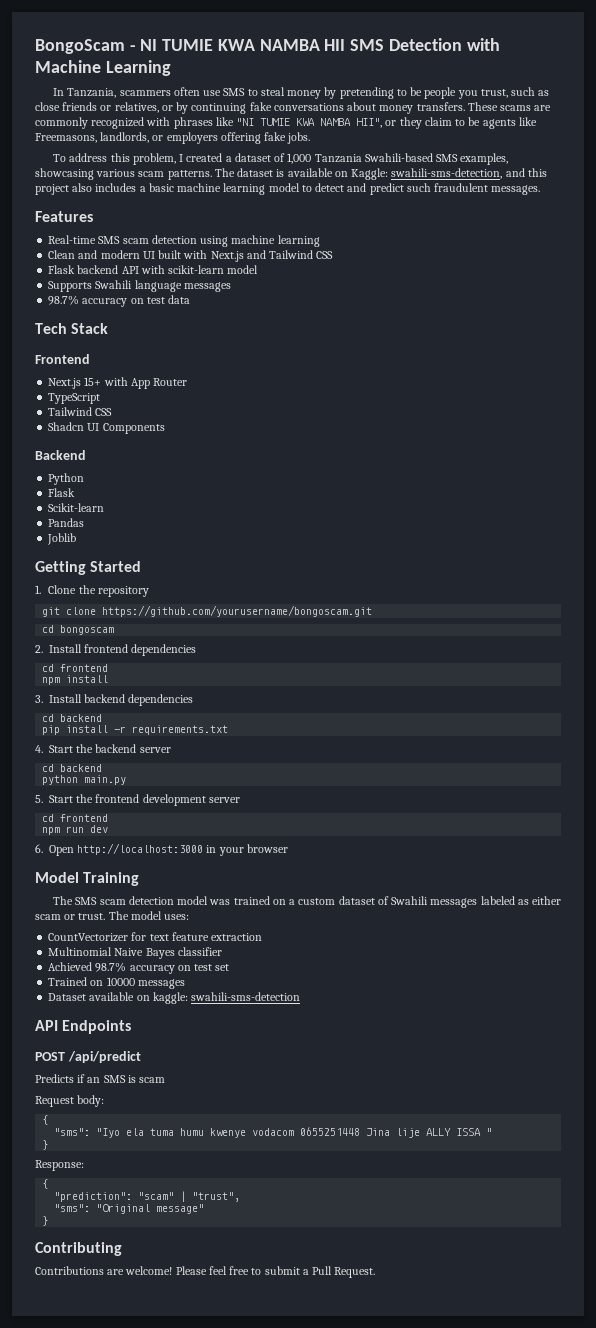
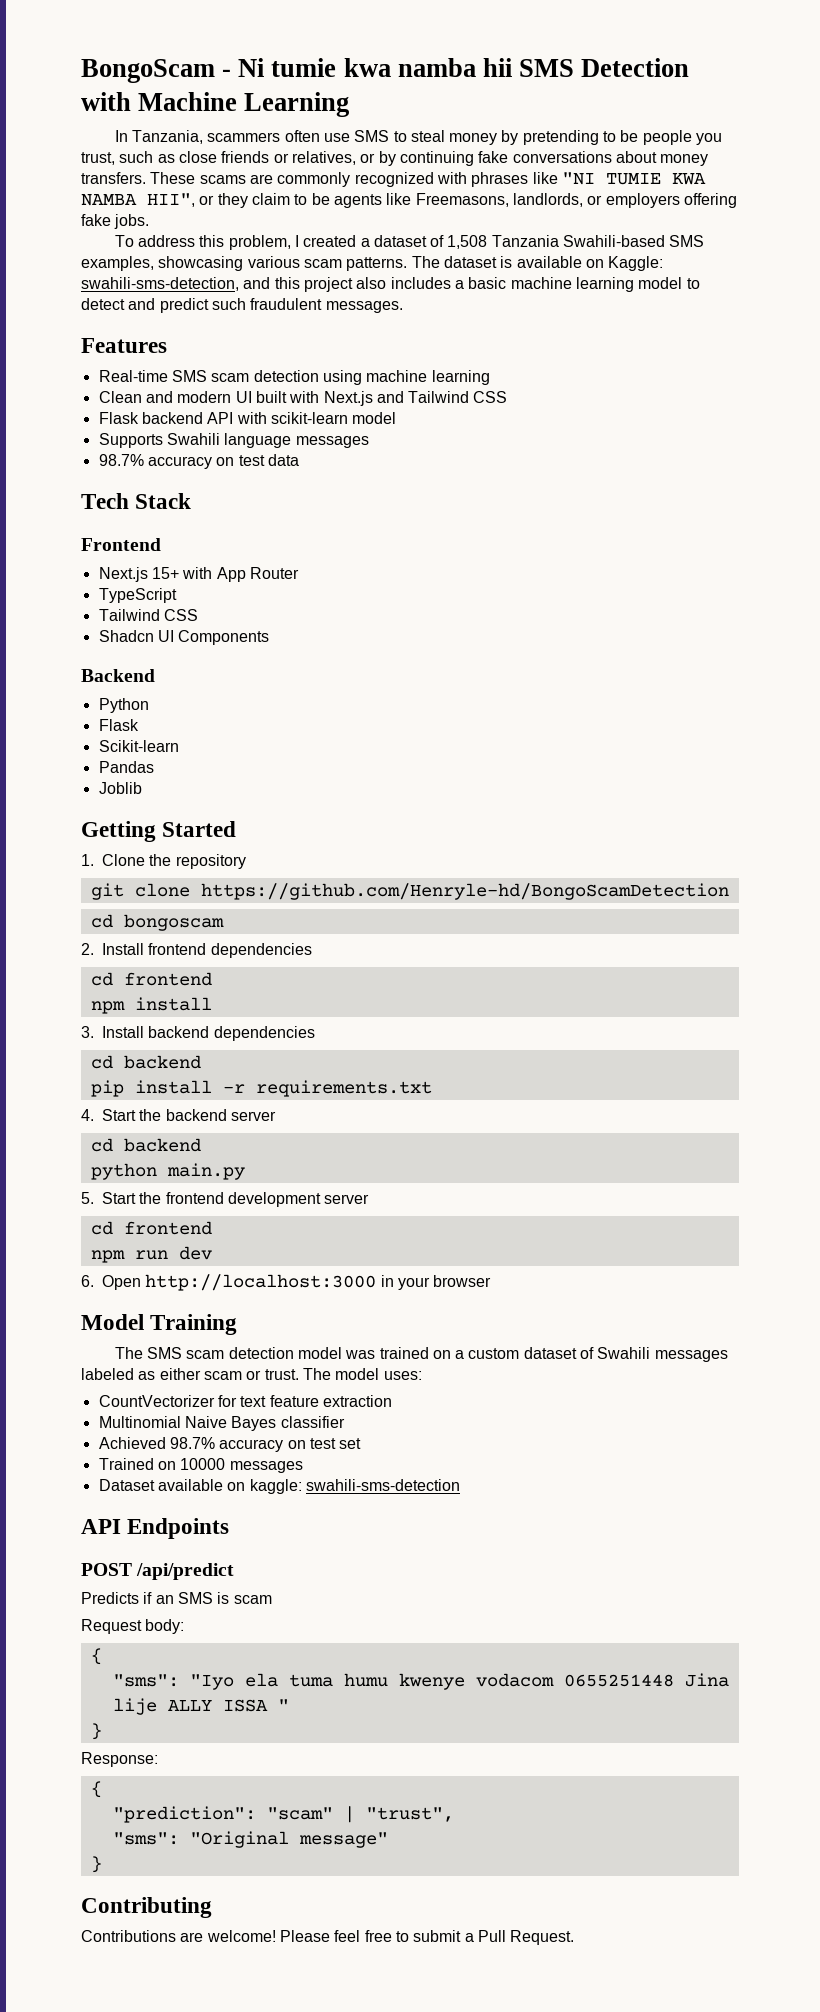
[140,39,346,51] NI TUMIE KWA NAMBA HII -> [238,58,512,77] Ni tumie kwa namba hii
[287,153,312,164] 1,000 -> [447,235,488,249] 1,508
[102,605,373,617] https://github.com/yourusername/bongoscam.git -> [200,883,729,900] https://github.com/Henryle-hd/BongoScamDetection

